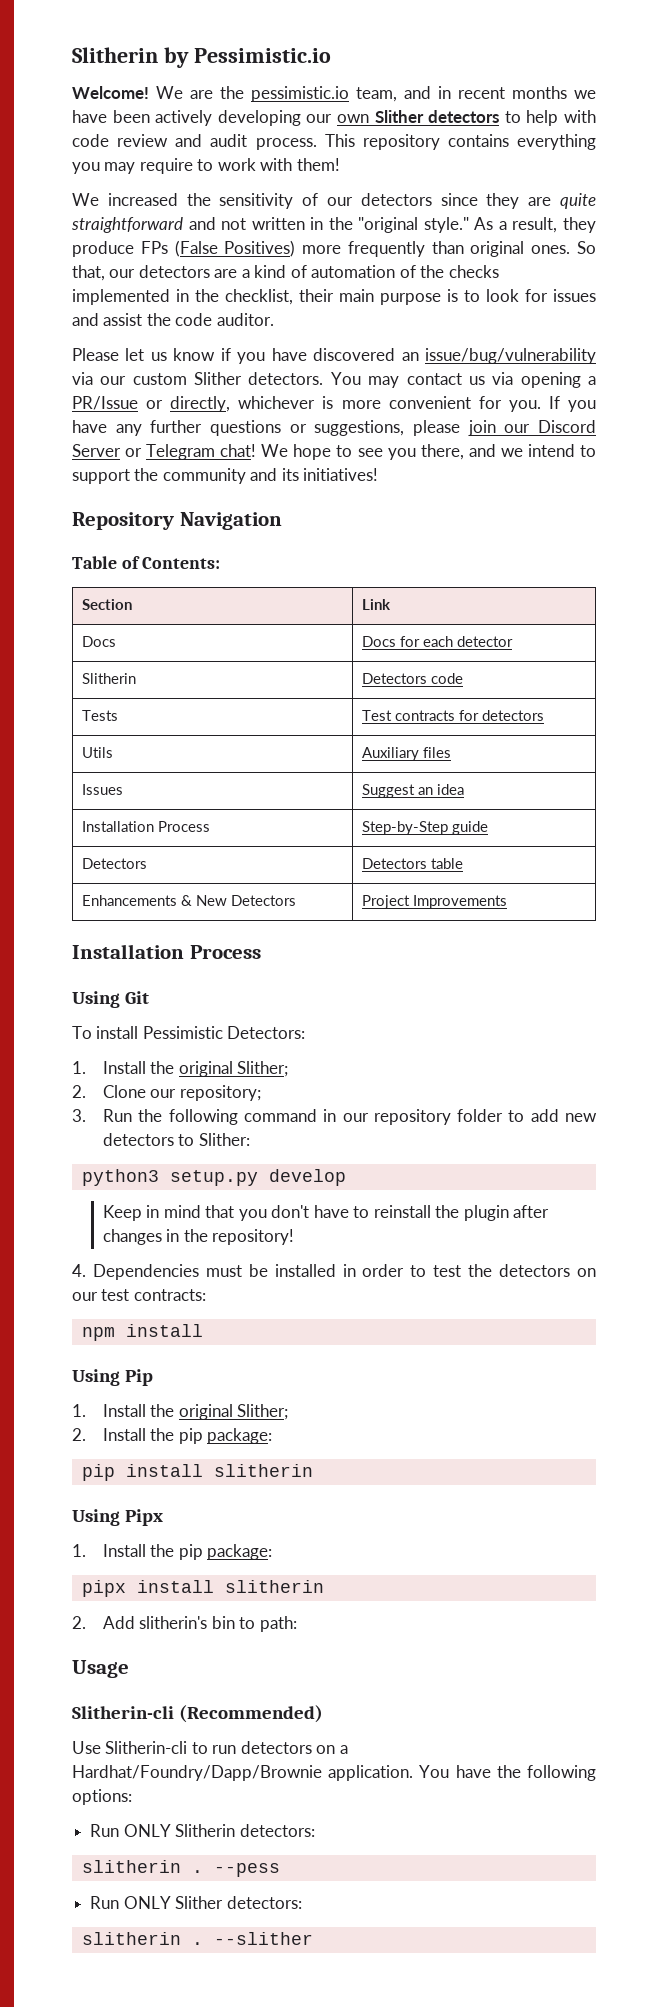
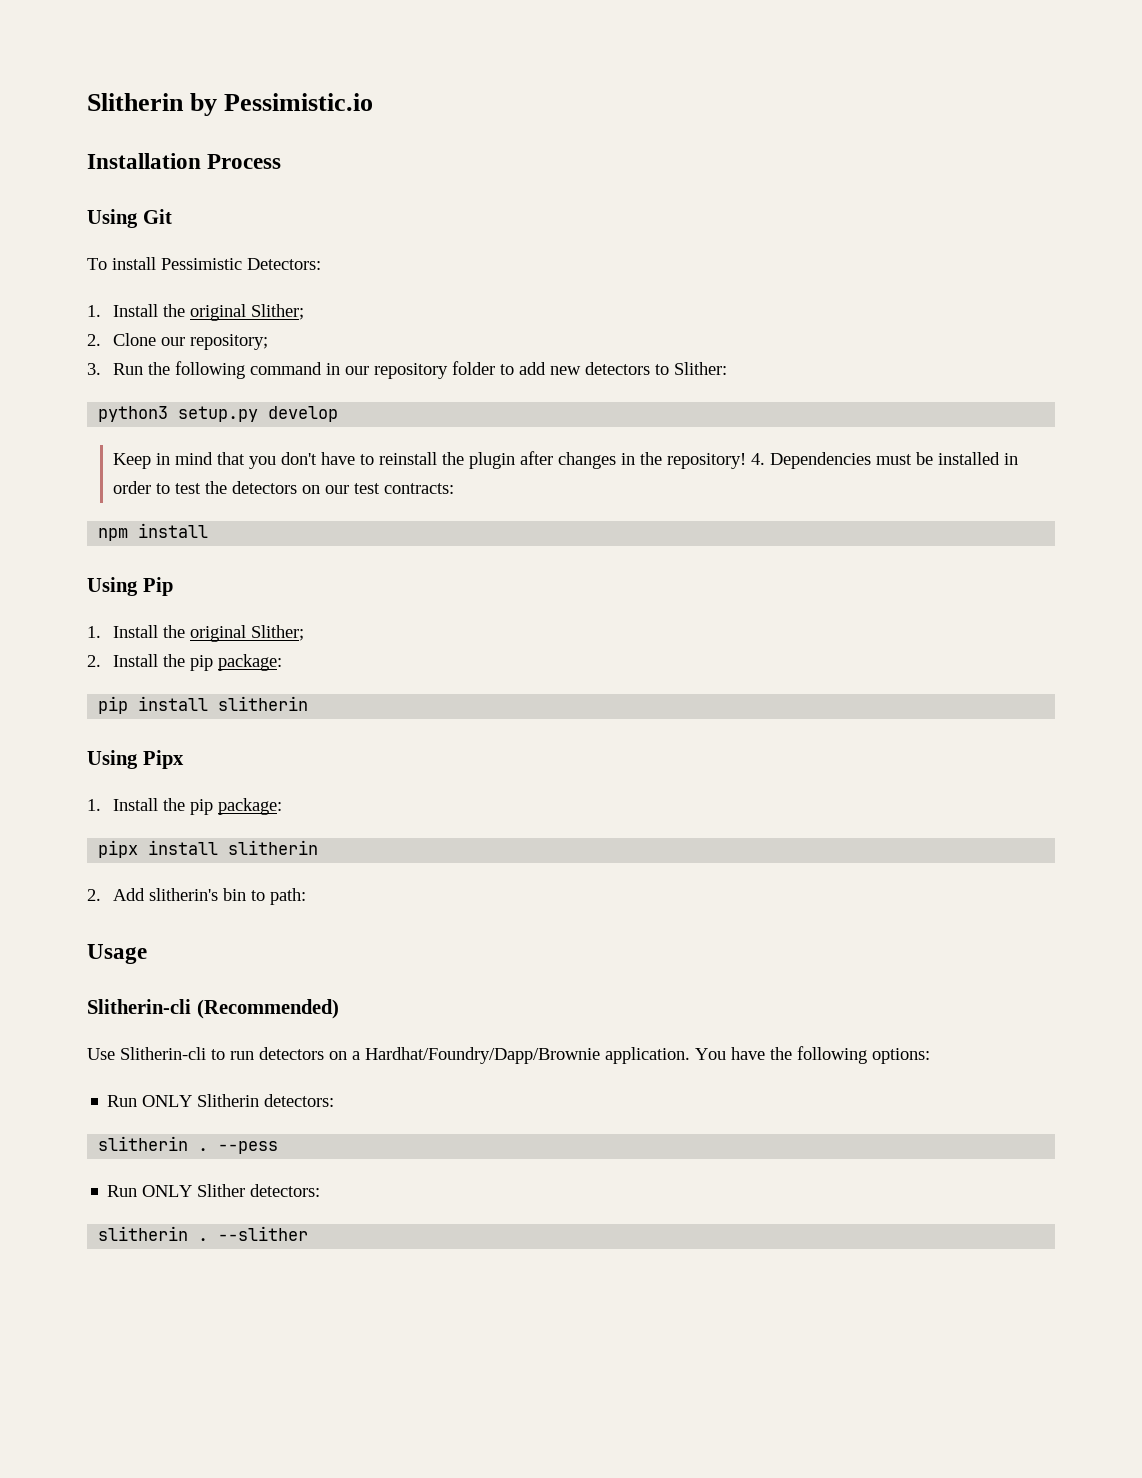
[72,86,596,102] [72,110,597,126] [72,134,596,150] [72,158,340,174] [72,193,597,209] [71,217,596,233] [72,240,596,257] [72,265,499,281] [72,289,596,305] [72,313,274,326] [72,348,596,364] [72,372,596,388] [72,396,597,412] [72,420,596,436] [72,444,597,460] [72,468,379,484] [72,512,282,530] [72,556,221,569] [82,599,133,610] [362,599,392,610] [82,636,117,647] [362,636,514,647] [82,673,137,684] [362,673,464,684] [82,710,119,721] [362,710,545,721] [82,747,114,758] [362,747,452,761] [82,784,124,795] [362,784,465,798] [82,821,211,832] [362,821,489,835] [82,858,148,869] [362,858,464,869] [82,895,297,906] [362,895,508,909] // Welcome! We are the pessimistic.io team, and in recent months we have been actively developing our own Slither detectors to help with code review and audit process. This repository contains everything you may require to work with them! // We increased the sensitivity of our detectors since they are quite straightforward and not written in the "original style." As a result, they produce FPs (False Positives) more frequently than original ones. So that, our detectors are a kind of automation of the checks implemented in the checklist, their main purpose is to look for issues and assist the code auditor. // Please let us know if you have discovered an issue/bug/vulnerability via our custom Slither detectors. You may contact us via opening a PR/Issue or directly, whichever is more convenient for you. If you have any further questions or suggestions, please join our Discord Server or Telegram chat! We hope to see you there, and we intend to support the community and its initiatives! // Repository Navigation // Table of Contents: // Section | Link // Docs | Docs for each detector // Slitherin | Detectors code // Tests | Test contracts for detectors // Utils | Auxiliary files // Issues | Suggest an idea // Installation Process | Step-by-Step guide // Detectors | Detectors table // Enhancements & New Detectors | Project Improvements -> (374, 102) none
(295, 1237) // -> (746, 461) none

